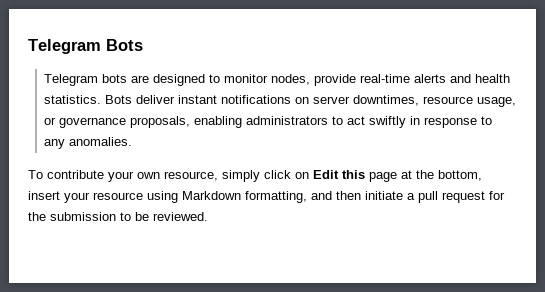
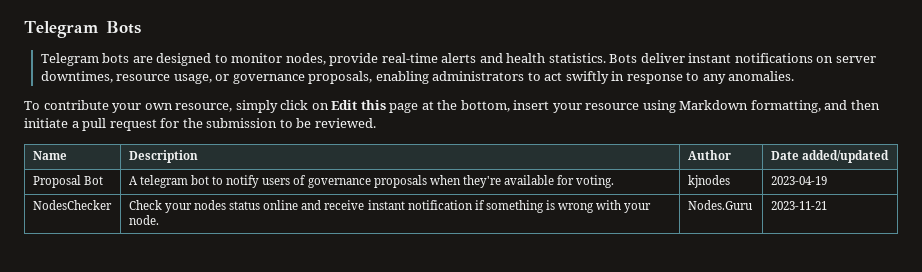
(208, 216) none -> [32,151,67,160] [128,150,198,163] [687,150,731,160] [770,150,889,163] [32,175,103,188] [128,175,615,188] [687,175,730,188] [770,176,827,185] [32,200,112,210] [128,200,652,213] [128,215,159,225] [687,200,753,210] [770,201,827,210] // Name | Description | Author | Date added/updated // Proposal Bot | A telegram bot to notify users of governance proposals when they're available for voting. | kjnodes | 2023-04-19 // NodesChecker | Check your nodes status online and receive instant notification if something is wrong with your node. | Nodes.Guru | 2023-11-21

